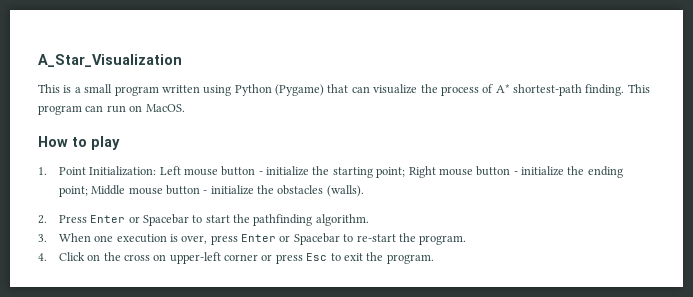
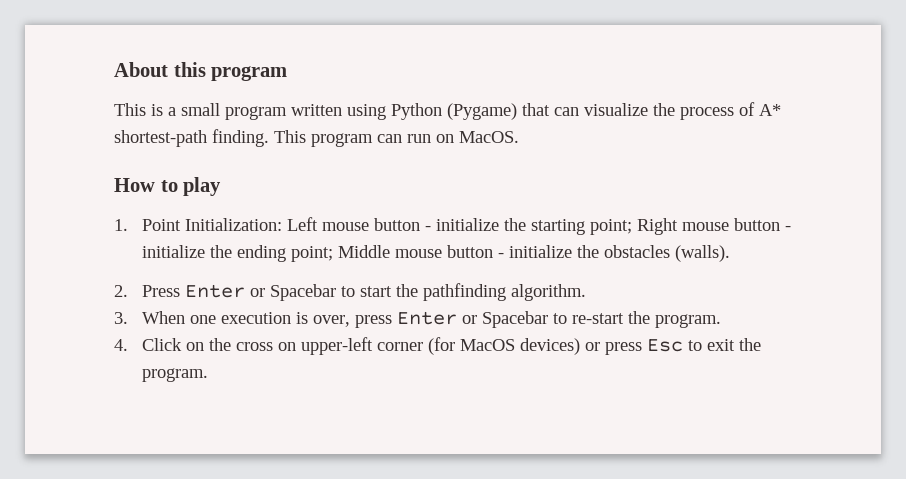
[38,54,182,67] A_Star_Visualization -> [114,62,288,81] About this program
(259, 257) none -> [428,337,581,355] (for MacOS devices)

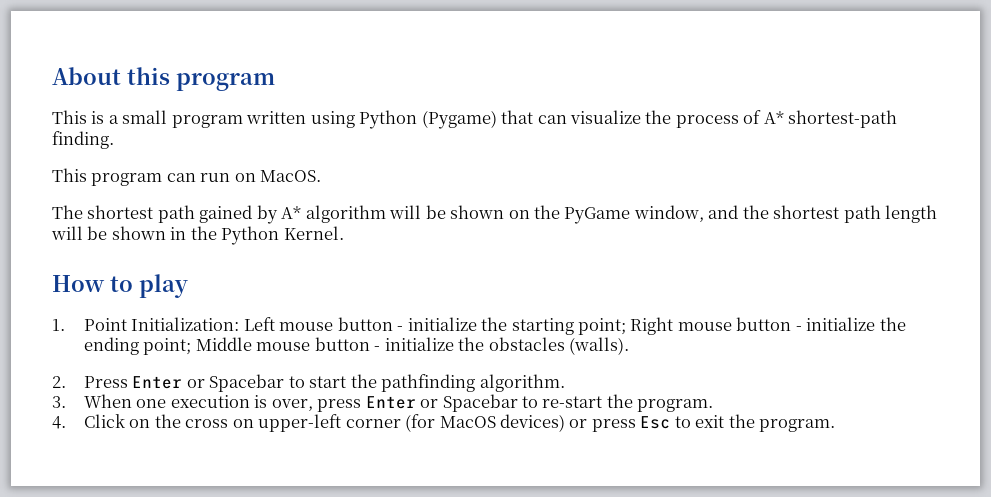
(269, 138) none -> (114, 140) //
(519, 137) none -> [52,205,938,224] [51,226,344,245] // The shortest path gained by A* algorithm will be shown on the PyGame window, and the shortest path length will be shown in the Python Kernel.

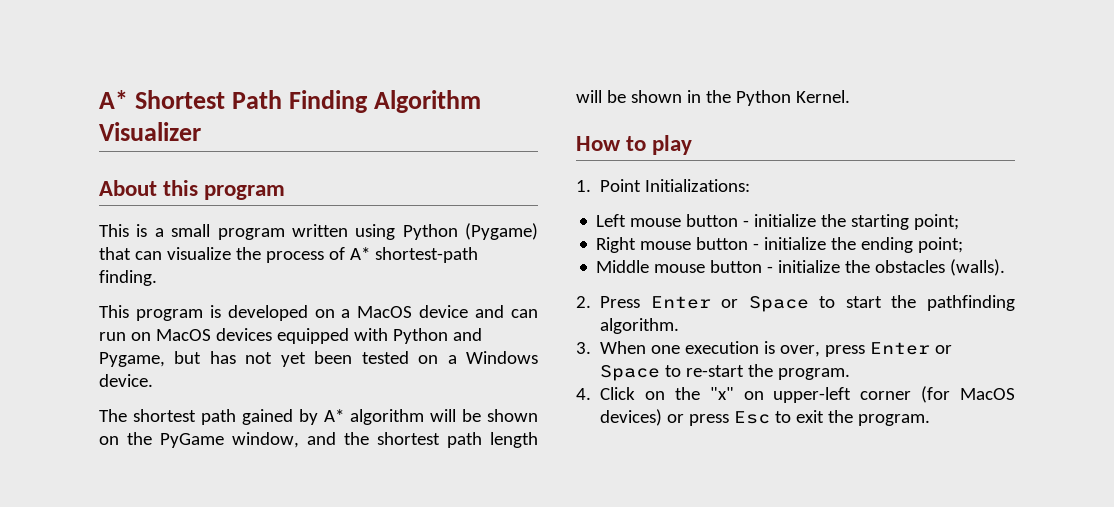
(52, 76) none -> [99,90,482,113] [99,122,201,141] A* Shortest Path Finding Algorithm Visualizer //
[166,170,322,182] can run on MacOS. -> [209,305,538,321] [99,328,482,344] [99,351,538,367] [99,374,153,387] is developed on a MacOS device and can run on MacOS devices equipped with Python and Pygame, but has not yet been tested on a Windows device.
[131,317,240,331] Initialization: -> [645,179,751,192] Initializations: //
(627, 326) none -> (960, 222) //
(192, 346) none -> (964, 245) //
[209,374,285,392] Spacebar -> [748,296,809,312] Space
[442,394,518,412] Spacebar -> [600,365,661,381] Space
[185,419,229,428] cross -> [709,387,734,400] "x"

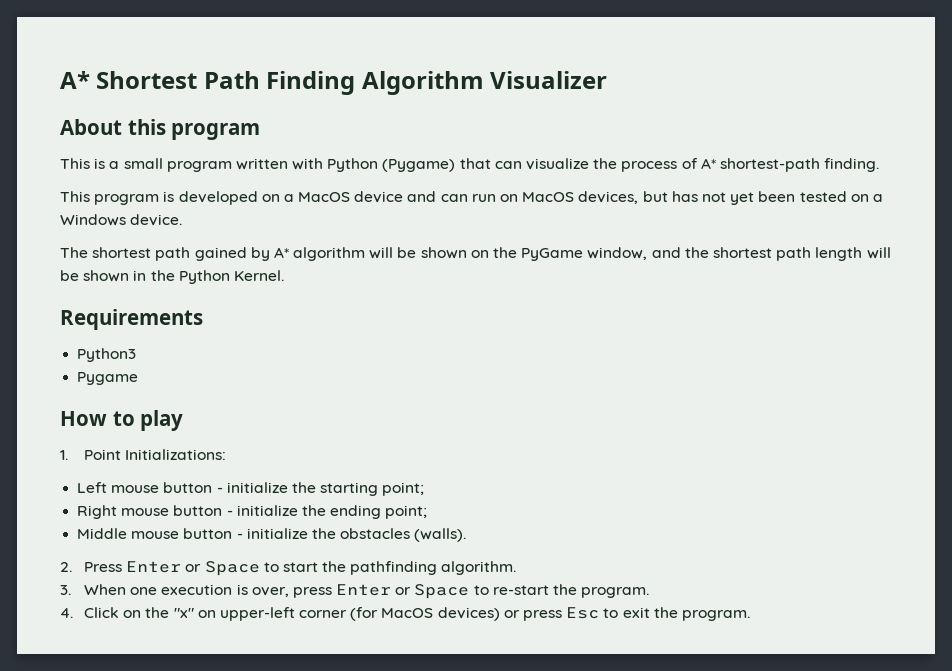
[355,224,396,240] using -> [292,158,324,170] with
[215,328,482,344] [99,352,165,367] devices equipped with Python and Pygame, -> [578,191,639,204] devices,
(850, 96) none -> [60,309,203,330] [77,348,137,362] [77,372,139,385] // Requirements // Python3 // Pygame

